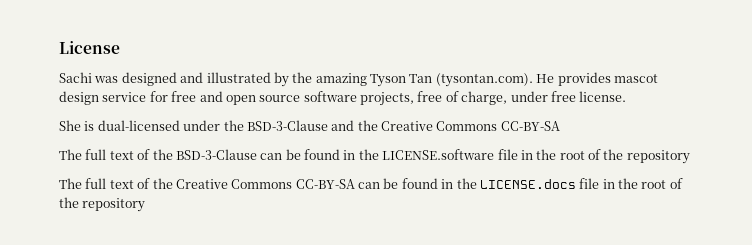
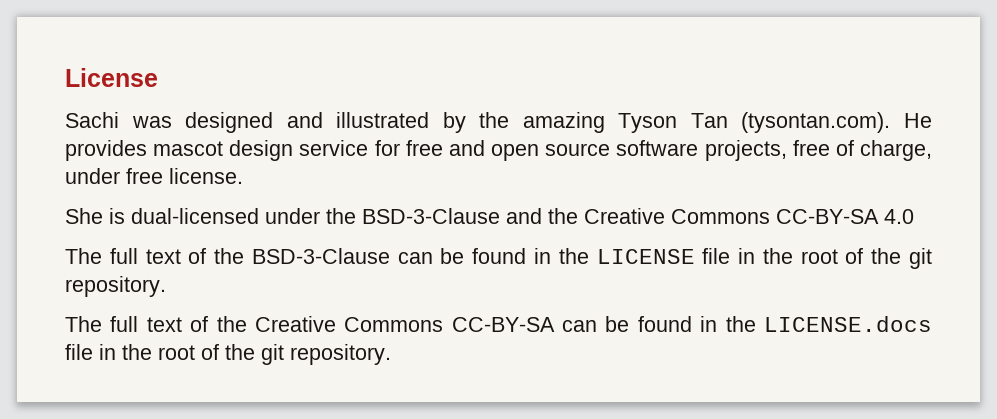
(560, 126) none -> [884,209,914,224] 4.0
[382,149,690,164] LICENSE.software file in the root of the repository -> [596,248,933,269] [65,276,166,297] LICENSE file in the root of the git repository.
[82,198,146,212] repository -> [261,344,391,365] git repository.

